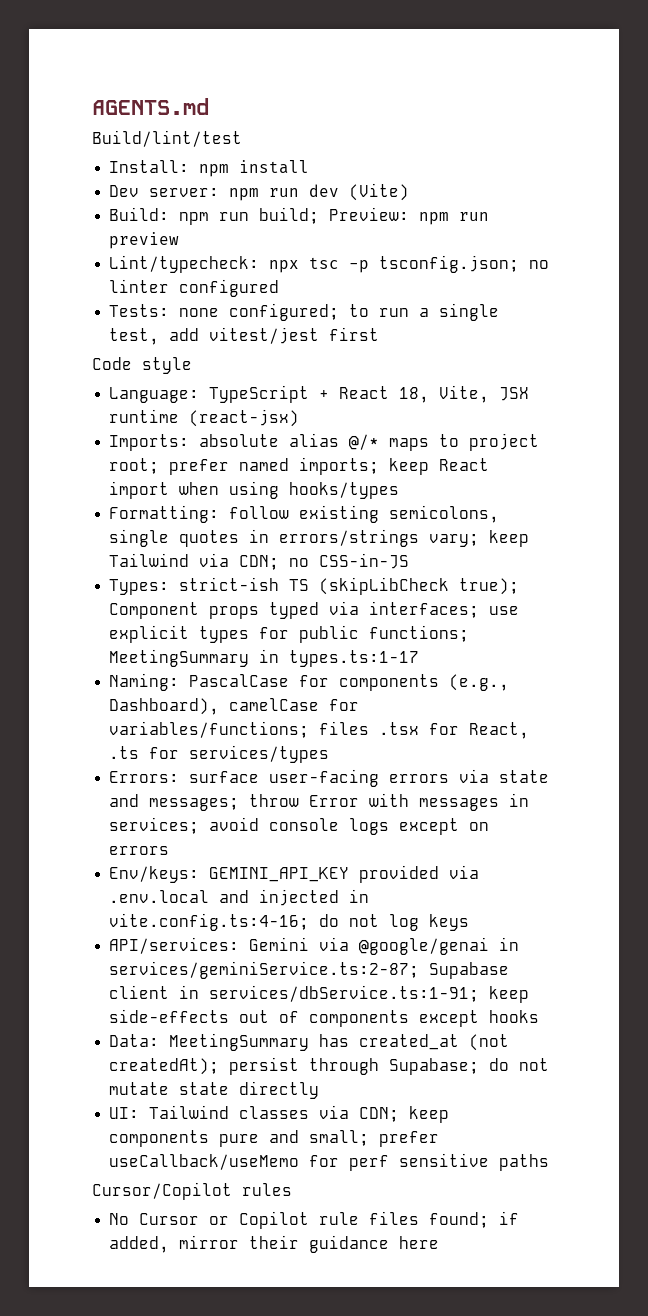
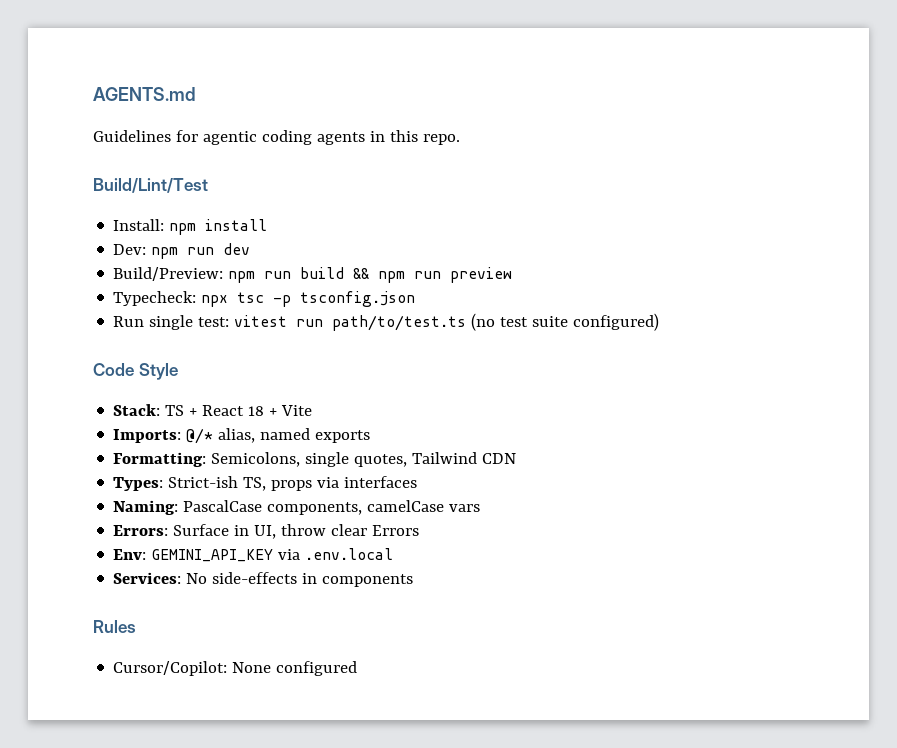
[92,130,242,147] Build/lint/test -> [93,130,460,145] [93,178,208,193] Guidelines for agentic coding agents in this repo. // Build/Lint/Test
[109,185,220,197] Dev server: -> [113,244,147,255] Dev:
[349,183,410,201] [109,207,410,225] (Vite) // Build: npm run build; Preview: -> [113,267,370,283] // Build/Preview: npm run build &&
[109,255,260,273] Lint/typecheck: -> [113,291,197,306] Typecheck:
[379,255,550,273] [109,279,280,297] [109,303,500,321] [109,327,380,345] [92,357,192,374] [109,385,530,403] [109,409,300,427] [109,433,540,451] [109,457,490,475] [109,481,400,499] [109,505,500,523] [109,529,530,547] [109,553,410,570] [109,577,520,595] [109,601,520,619] [109,625,470,643] [109,649,420,667] [109,673,510,691] [109,698,360,715] [109,721,530,739] [109,745,330,763] [109,769,550,787] [109,793,530,811] [109,817,490,835] [109,846,170,855] [109,865,480,883] [109,889,370,906] [109,913,470,931] [109,937,520,955] [109,961,510,979] [109,985,530,1003] [109,1009,540,1027] [109,1033,510,1051] [109,1057,550,1075] [109,1081,320,1099] [109,1105,450,1123] [109,1130,440,1147] [109,1153,550,1171] [92,1182,292,1200] [109,1211,520,1229] [109,1235,440,1253] tsconfig.json; no linter configured // Tests: none configured; to run a single test, add vitest/jest first // Code style // Language: TypeScript + React 18, Vite, JSX runtime (react-jsx) // Imports: absolute alias @/* maps to project root; prefer named imports; keep React import when using hooks/types // Formatting: follow existing semicolons, single quotes in errors/strings vary; keep Tailwind via CDN; no CSS-in-JS // Types: strict-ish TS (skipLibCheck true); Component props typed via interfaces; use explicit types for public functions; MeetingSummary in types.ts:1-17 // Naming: PascalCase for components (e.g., Dashboard), camelCase for variables/functions; files .tsx for React, .ts for services/types // Errors: surface user-facing errors via state and messages; throw Error with messages in services; avoid console logs except on errors // Env/keys: GEMINI_API_KEY provided via .env.local and injected in vite.config.ts:4-16; do not log keys // API/services: Gemini via @google/genai in services/geminiService.ts:2-87; Supabase client in services/dbService.ts:1-91; keep side-effects out of components except hooks // Data: MeetingSummary has created_at (not createdAt); persist through Supabase; do not mutate state directly // UI: Tailwind classes via CDN; keep components pure and small; prefer useCallback/useMemo for perf sensitive paths // Cursor/Copilot rules // No Cursor or Copilot rule files found; if added, mirror their guidance here -> [300,291,416,307] [113,313,660,331] [93,363,178,380] [113,404,313,416] [113,428,371,444] [113,452,517,467] [113,476,418,491] [113,500,481,515] [113,524,420,539] [113,548,394,562] [113,572,414,587] [93,620,136,633] [113,661,358,676] tsconfig.json // Run single test: vitest run path/to/test.ts (no test suite configured) // Code Style // Stack: TS + React 18 + Vite // Imports: @/* alias, named exports // Formatting: Semicolons, single quotes, Tailwind CDN // Types: Strict-ish TS, props via interfaces // Naming: PascalCase components, camelCase vars // Errors: Surface in UI, throw clear Errors // Env: GEMINI_API_KEY via .env.local // Services: No side-effects in components // Rules // Cursor/Copilot: None configured

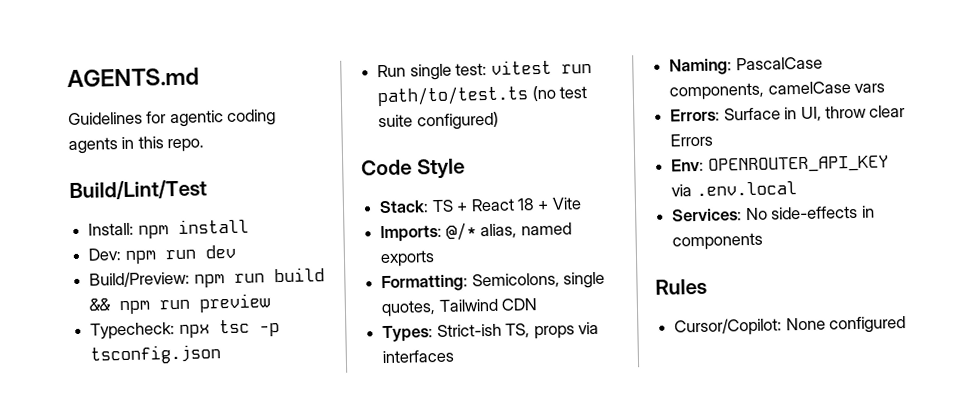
[151,549,274,562] GEMINI_API_KEY -> [707,155,889,174] OPENROUTER_API_KEY

